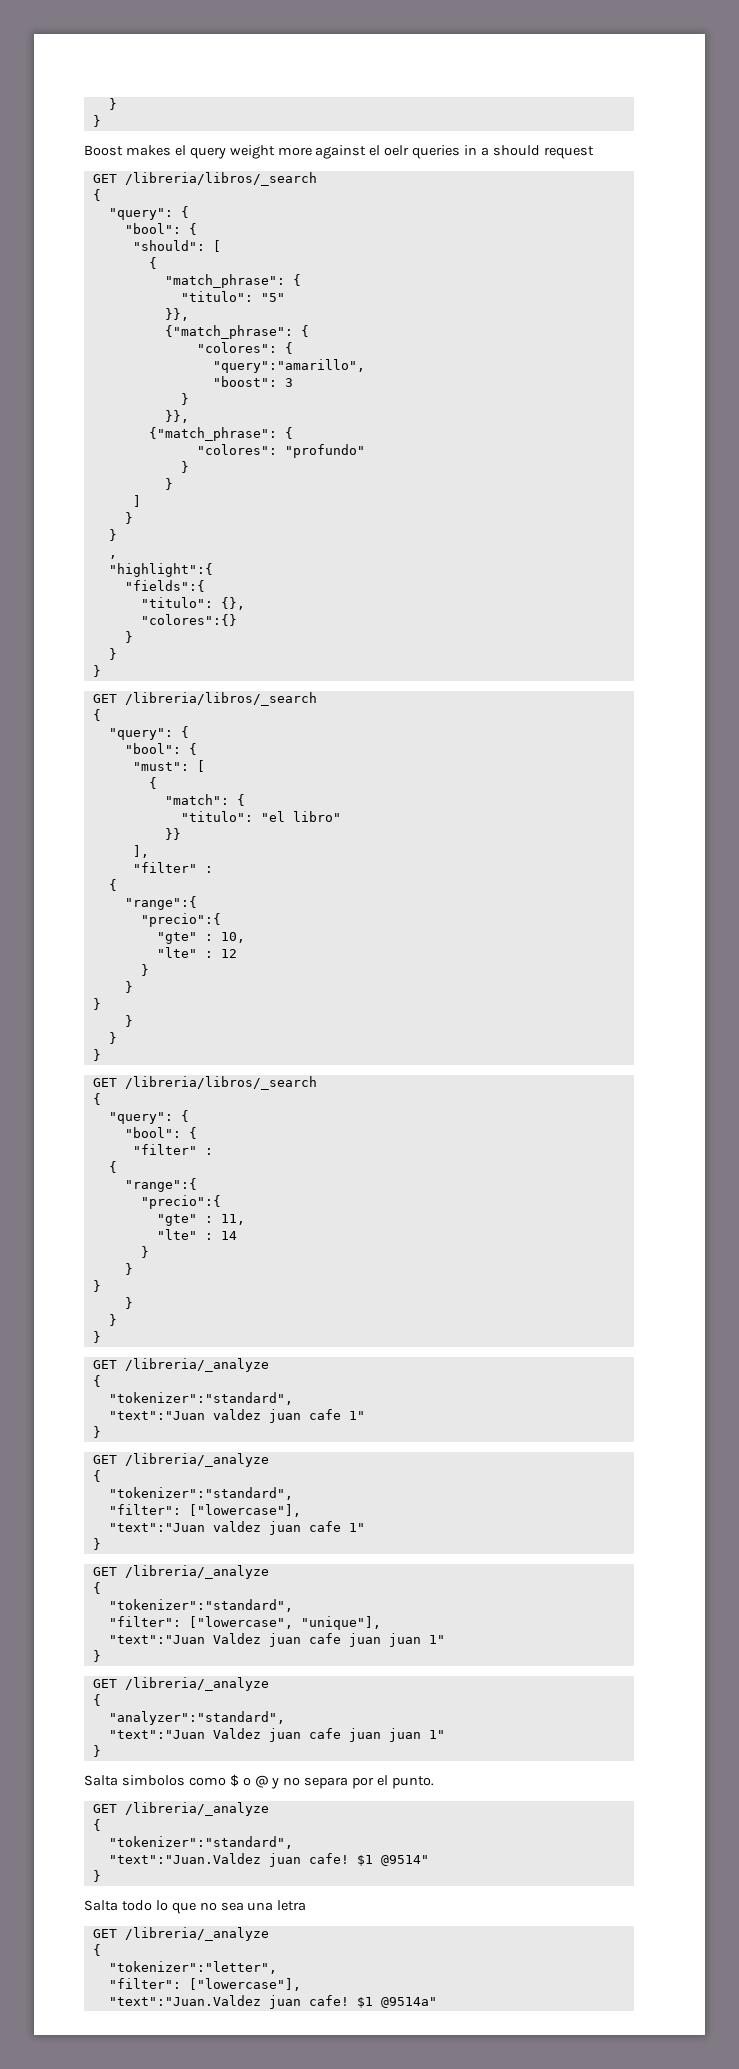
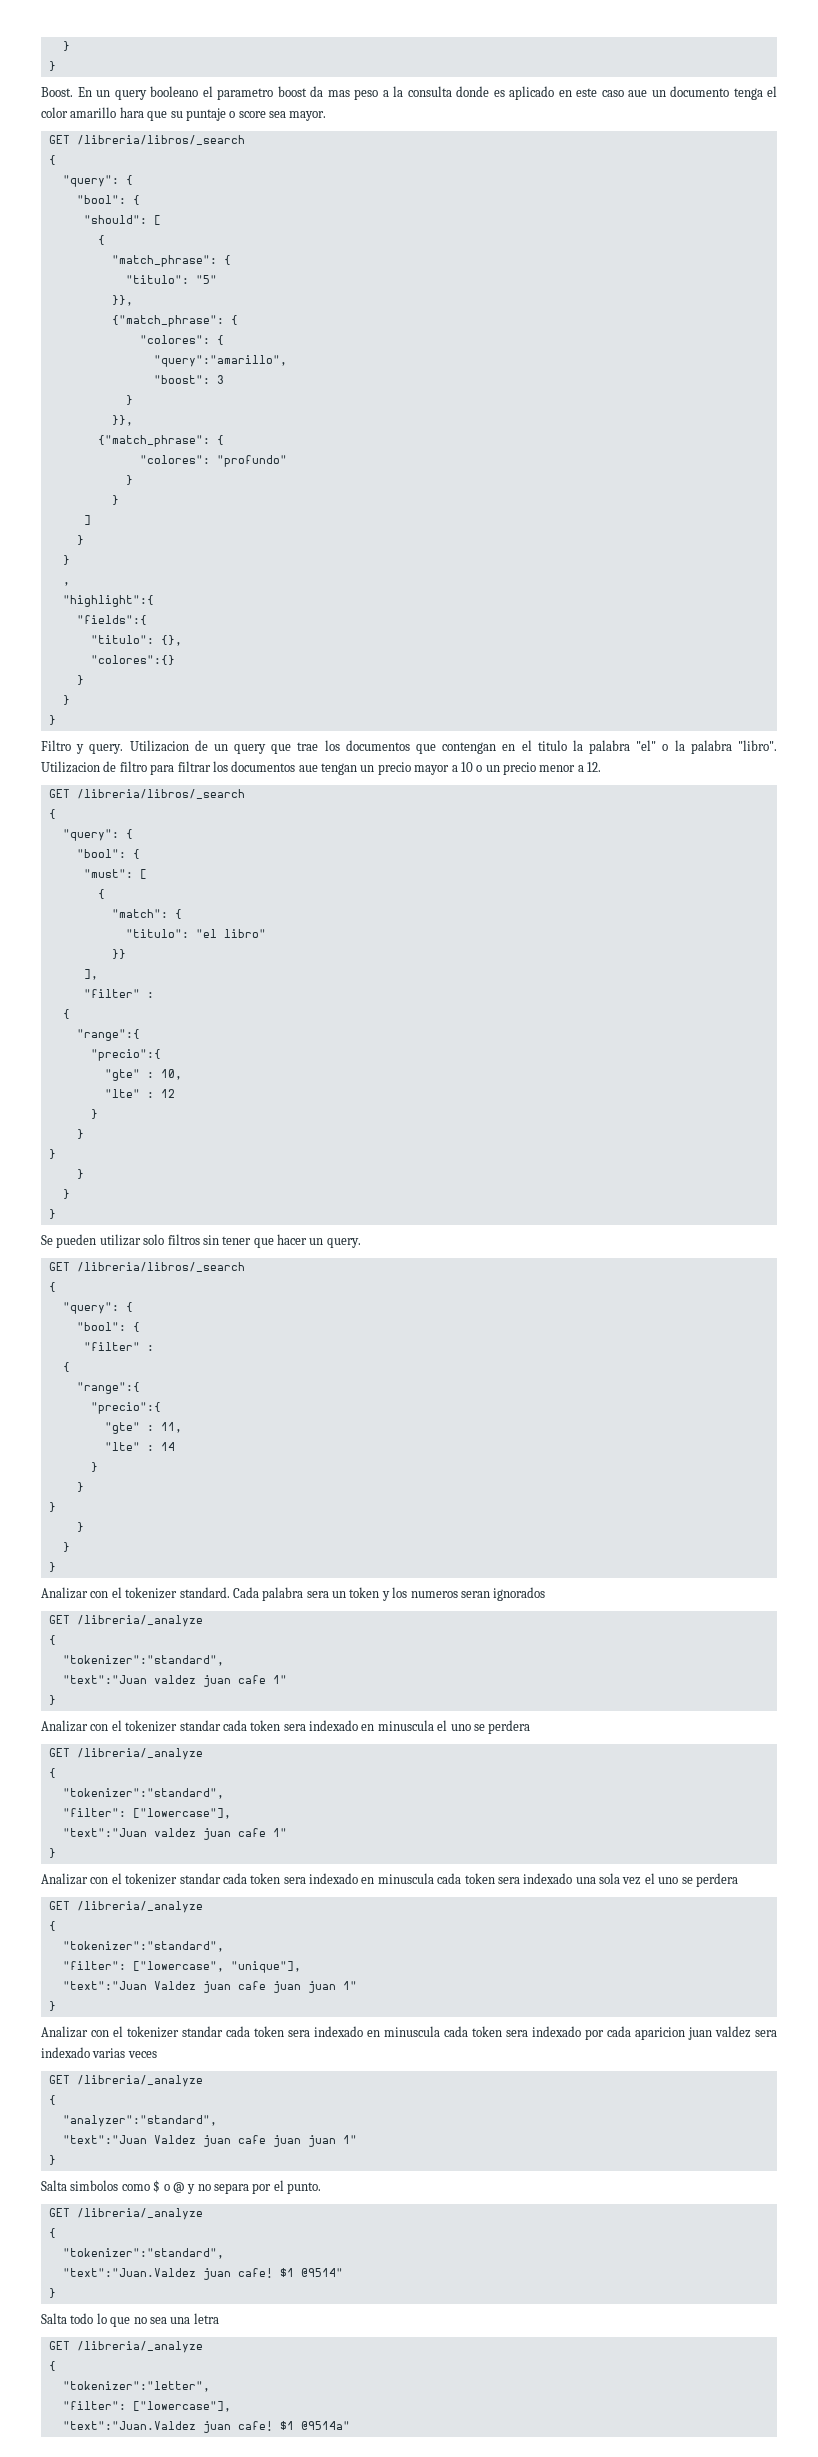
[108,98,117,110] [92,115,101,127] [84,145,594,159] } // } // Boost makes el query weight more against el oelr queries in a should request -> [62,41,70,51] [48,61,56,71] [41,86,777,100] [41,107,327,121] } // } // Boost. En un query booleano el parametro boost da mas peso a la consulta donde es aplicado en este caso aue un documento tenga el color amarillo hara que su puntaje o score sea mayor.
(101, 671) none -> [41,740,777,754] [41,761,602,775] // Filtro y query. Utilizacion de un query que trae los documentos que contengan en el titulo la palabra "el" o la palabra "libro". Utilizacion de filtro para filtrar los documentos aue tengan un precio mayor a 10 o un precio menor a 12.
(101, 1055) none -> [41,1234,361,1248] // Se pueden utilizar solo filtros sin tener que hacer un query.
(101, 1337) none -> [41,1587,546,1601] // Analizar con el tokenizer standard. Cada palabra sera un token y los numeros seran ignorados
(101, 1432) none -> [41,1720,531,1734] // Analizar con el tokenizer standar cada token sera indexado en minuscula el uno se perdera
(101, 1544) none -> [41,1873,738,1887] // Analizar con el tokenizer standar cada token sera indexado en minuscula cada token sera indexado una sola vez el uno se perdera
(101, 1656) none -> [41,2026,777,2040] [41,2047,157,2058] // Analizar con el tokenizer standar cada token sera indexado en minuscula cada token sera indexado por cada aparicion juan valdez sera indexado varias veces

